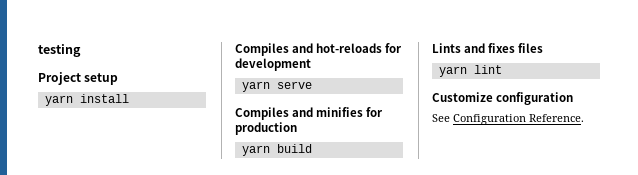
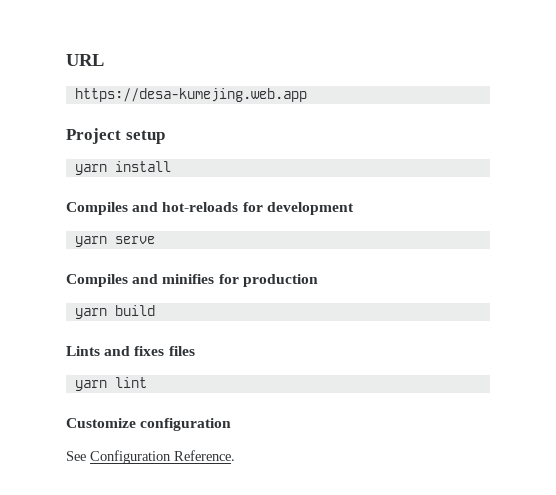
[38,44,81,57] testing -> [66,54,104,66] [74,88,307,102] URL // https://desa-kumejing.web.app

